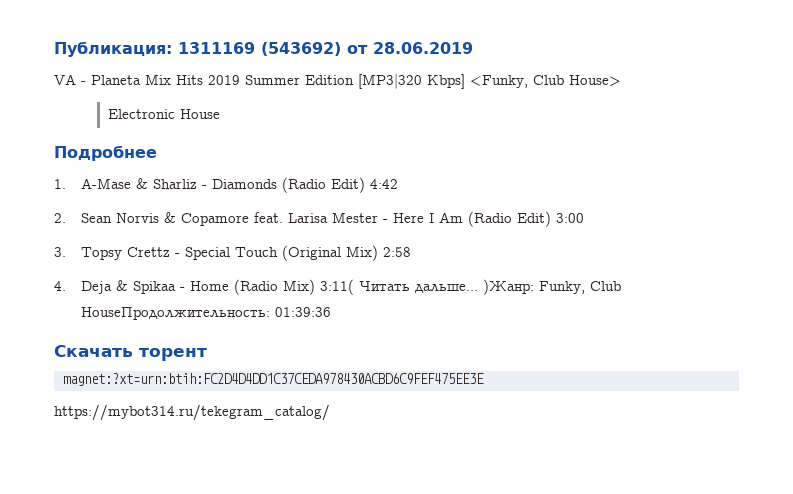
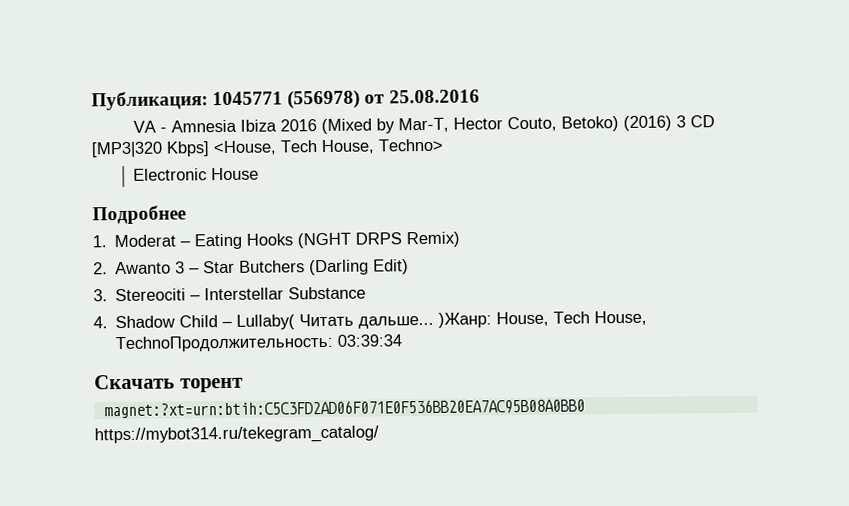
[178,42,473,56] [54,73,621,89] [107,109,220,119] [54,145,157,161] [54,177,398,193] [54,211,584,227] 1311169 (543692) от 28.06.2019 // VA - Planeta Mix Hits 2019 Summer Edition [MP3|320 Kbps] <Funky, Club House> // Electronic House // Подробнее // 1. A-Mase & Sharliz - Diamonds (Radio Edit) 4:42 // 2. Sean Norvis & Copamore feat. Larisa Mester - Here I Am (Radio Edit) 3:00 -> [212,89,480,110] [132,115,715,135] [91,138,443,158] [133,167,260,181] [92,205,186,225] [92,231,461,250] [93,259,410,276] 1045771 (556978) от 25.08.2016 // VA - Amnesia Ibiza 2016 (Mixed by Mar-T, Hector Couto, Betoko) (2016) 3 CD [MP3|320 Kbps] <House, Tech House, Techno> // Electronic House // Подробнее // 1. Moderat – Eating Hooks (NGHT DRPS Remix) // 2. Awanto 3 – Star Butchers (Darling Edit)
[80,245,411,261] [54,279,621,295] [80,307,331,320] Topsy Crettz - Special Touch (Original Mix) 2:58 // 4. Deja & Spikaa - Home (Radio Mix) 3:11( Читать дальше... )Жанр: Funky, Club HouseПродолжительность: 01:39:36 -> [115,286,367,302] [93,310,648,330] [115,334,403,353] Stereociti – Interstellar Substance // 4. Shadow Child – Lullaby( Читать дальше... )Жанр: House, Tech House, TechnoПродолжительность: 03:39:34
[63,373,484,386] magnet:?xt=urn:btih:FC2D4D4DD1C37CEDA978430ACBD6C9FEF475EE3E -> [103,398,585,419] magnet:?xt=urn:btih:C5C3FD2AD06F071E0F536BB20EA7AC95B08A0BB0

